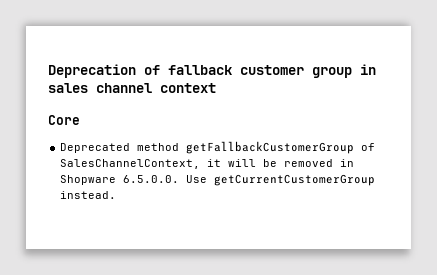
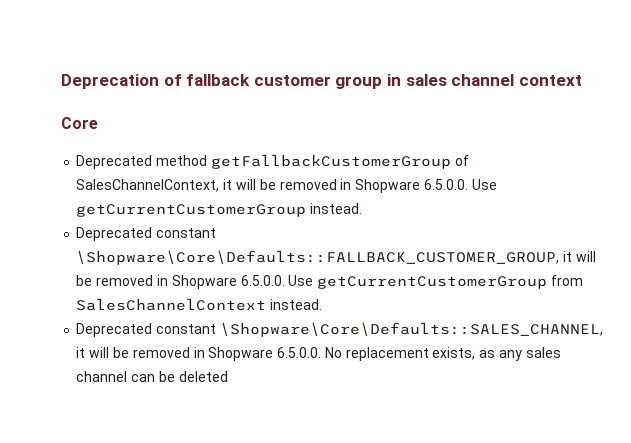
(117, 195) none -> [76,227,217,241] [76,250,596,265] [76,275,583,289] [76,298,323,311] [76,322,603,337] [76,347,561,361] [76,371,228,382] // Deprecated constant \Shopware\Core\Defaults::FALLBACK_CUSTOMER_GROUP, it will be removed in Shopware 6.5.0.0. Use getCurrentCustomerGroup from SalesChannelContext instead. // Deprecated constant \Shopware\Core\Defaults::SALES_CHANNEL, it will be removed in Shopware 6.5.0.0. No replacement exists, as any sales channel can be deleted

